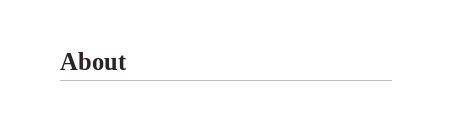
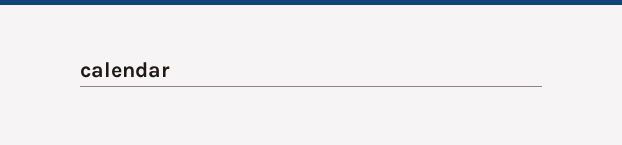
[60,52,127,70] About -> [80,62,170,78] calendar

